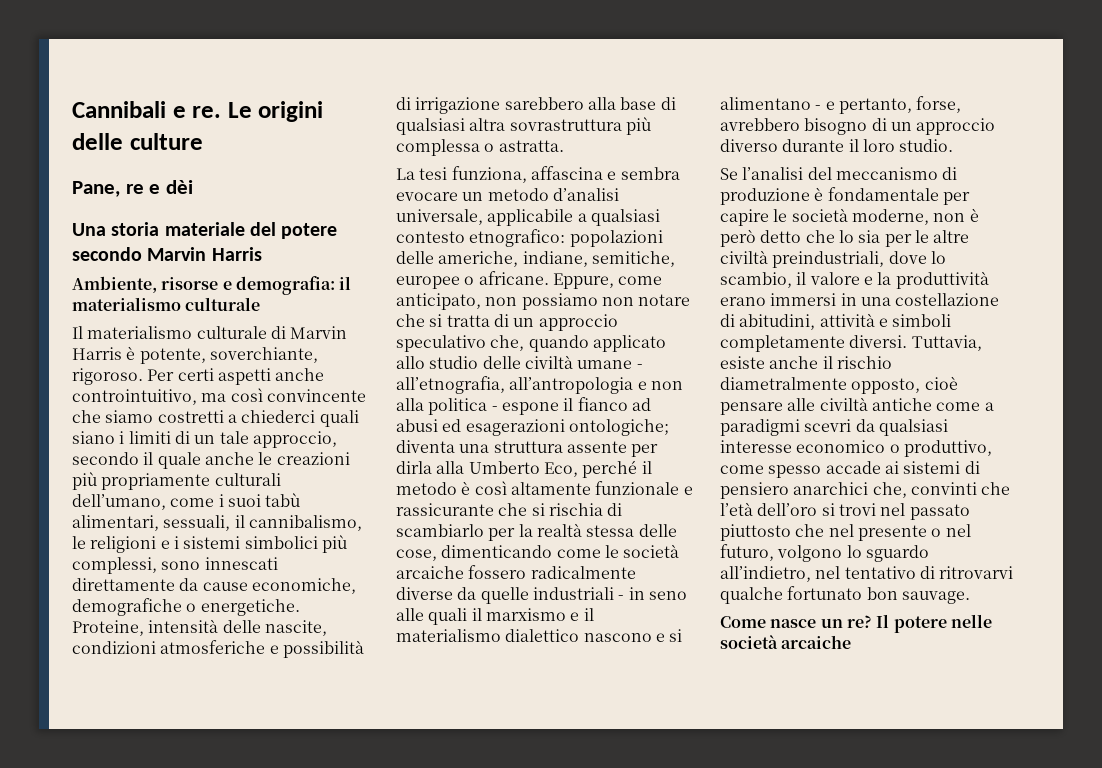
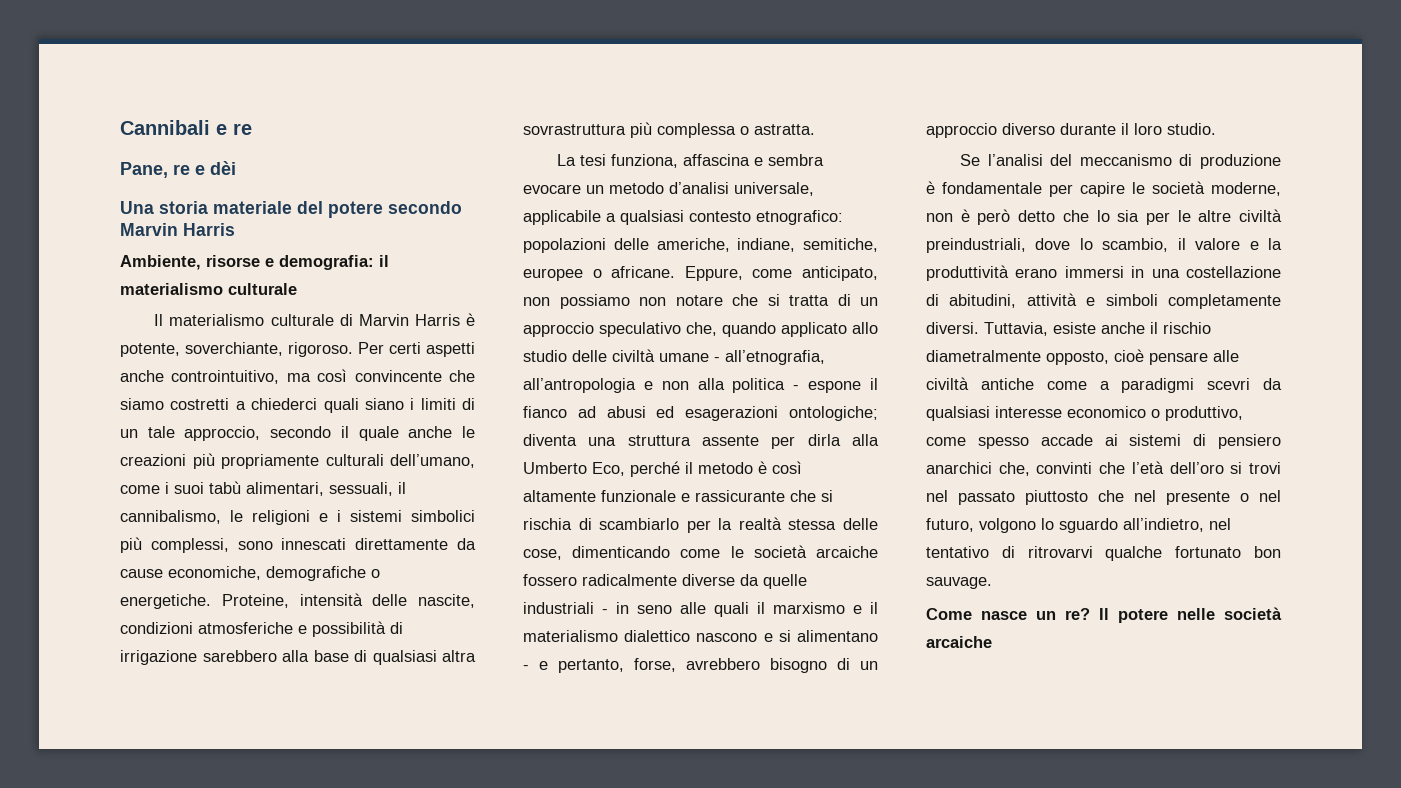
[192,101,324,122] [72,133,203,150] re. Le origini delle culture -> [233,123,252,135] re

